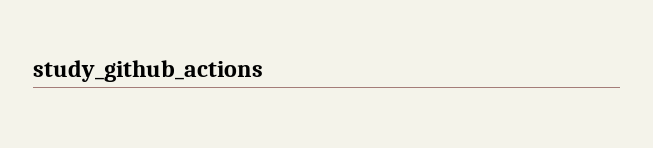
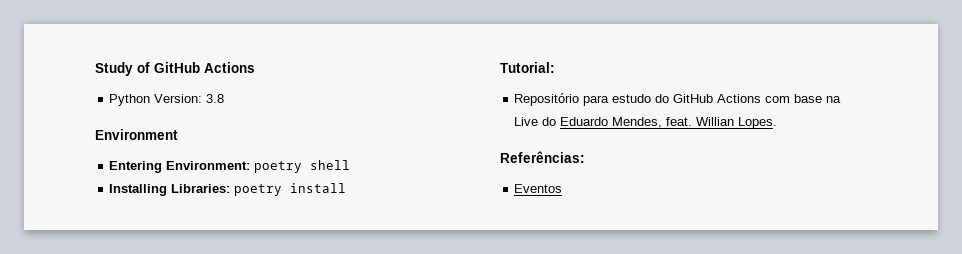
[33,60,263,82] study_github_actions -> [95,62,255,76] [109,94,225,106] [95,129,178,140] [109,160,351,173] [109,183,347,196] [500,62,555,73] [514,93,842,106] [514,117,778,129] [500,151,585,163] [514,184,563,193] Study of GitHub Actions // Python Version: 3.8 // Environment // Entering Environment: poetry shell // Installing Libraries: poetry install // Tutorial: // Repositório para estudo do GitHub Actions com base na Live do Eduardo Mendes, feat. Willian Lopes. // Referências: // Eventos

